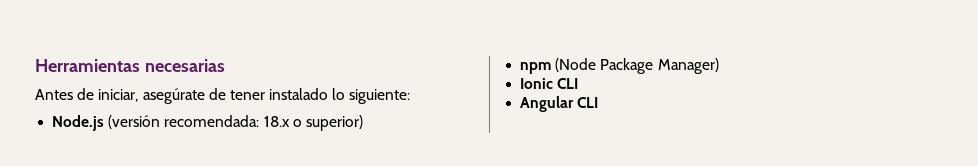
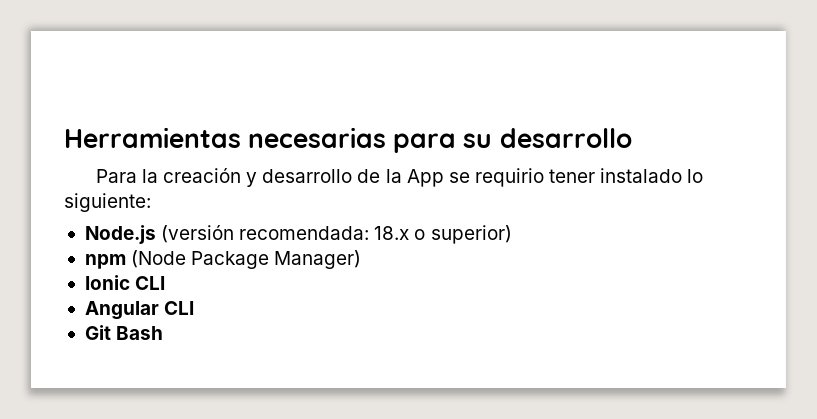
[35,88,226,104] // Antes de iniciar, asegúrate de -> [393,128,632,153] [95,168,545,187] para su desarrollo // Para la creación y desarrollo de la App se requirio
(599, 102) none -> [84,325,164,340] // Git Bash

